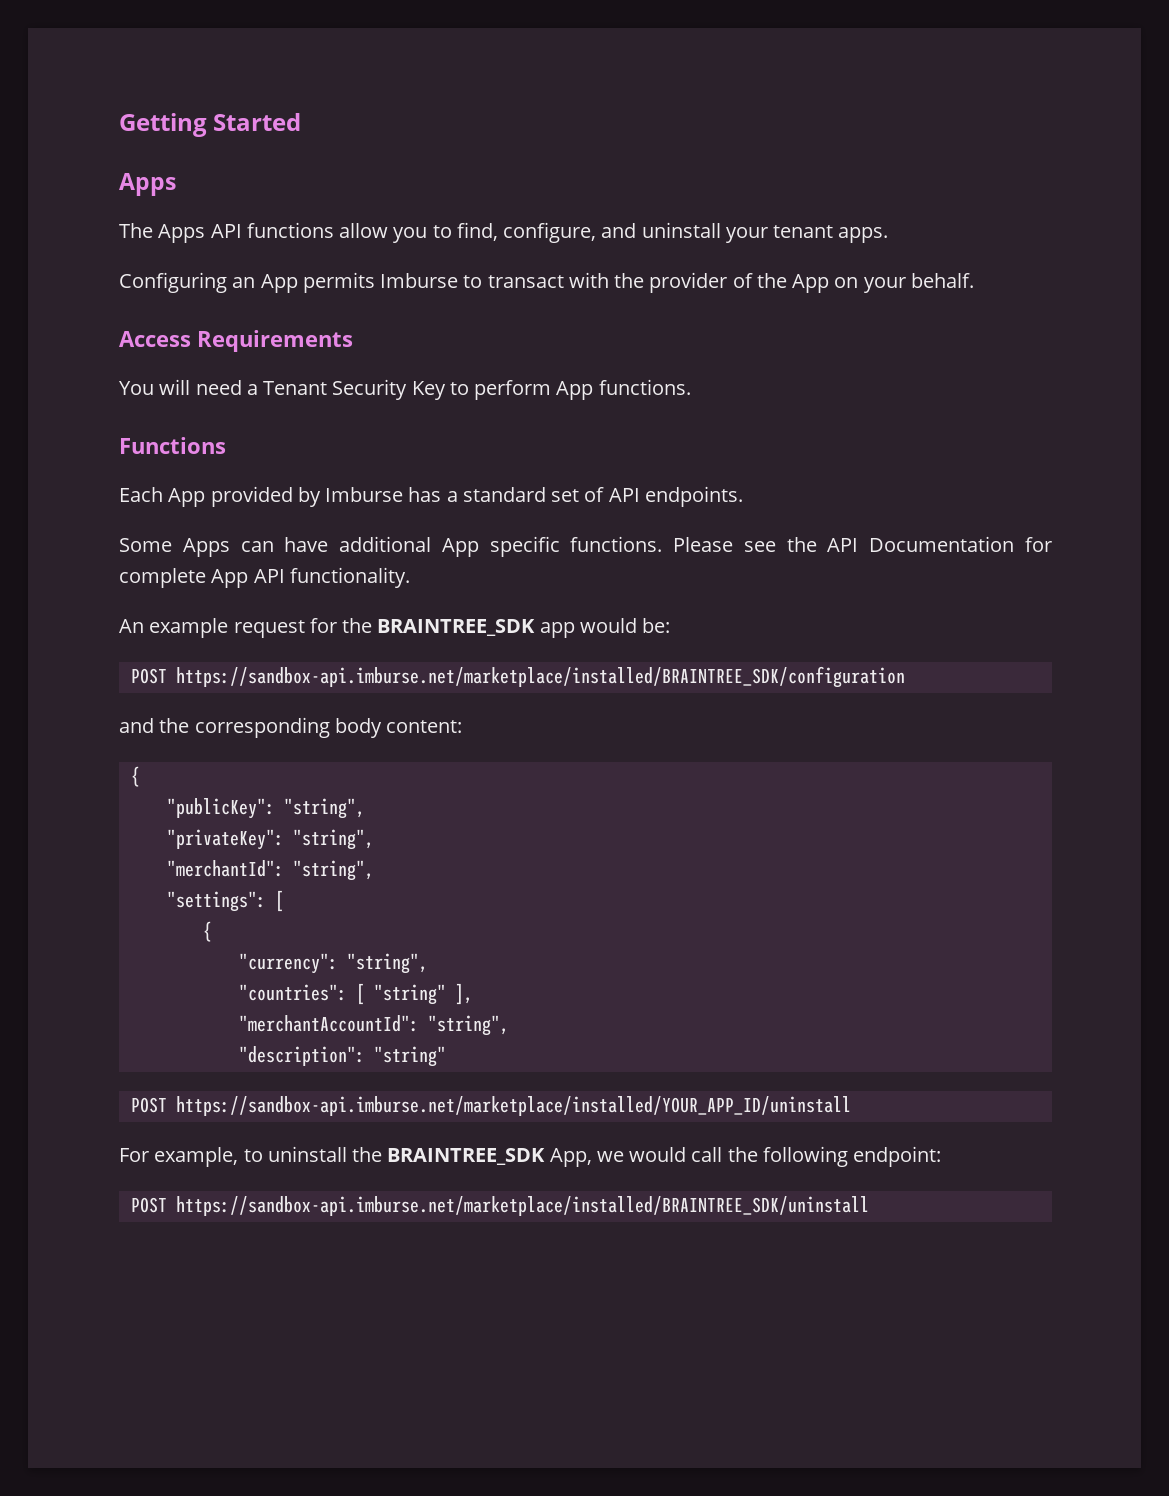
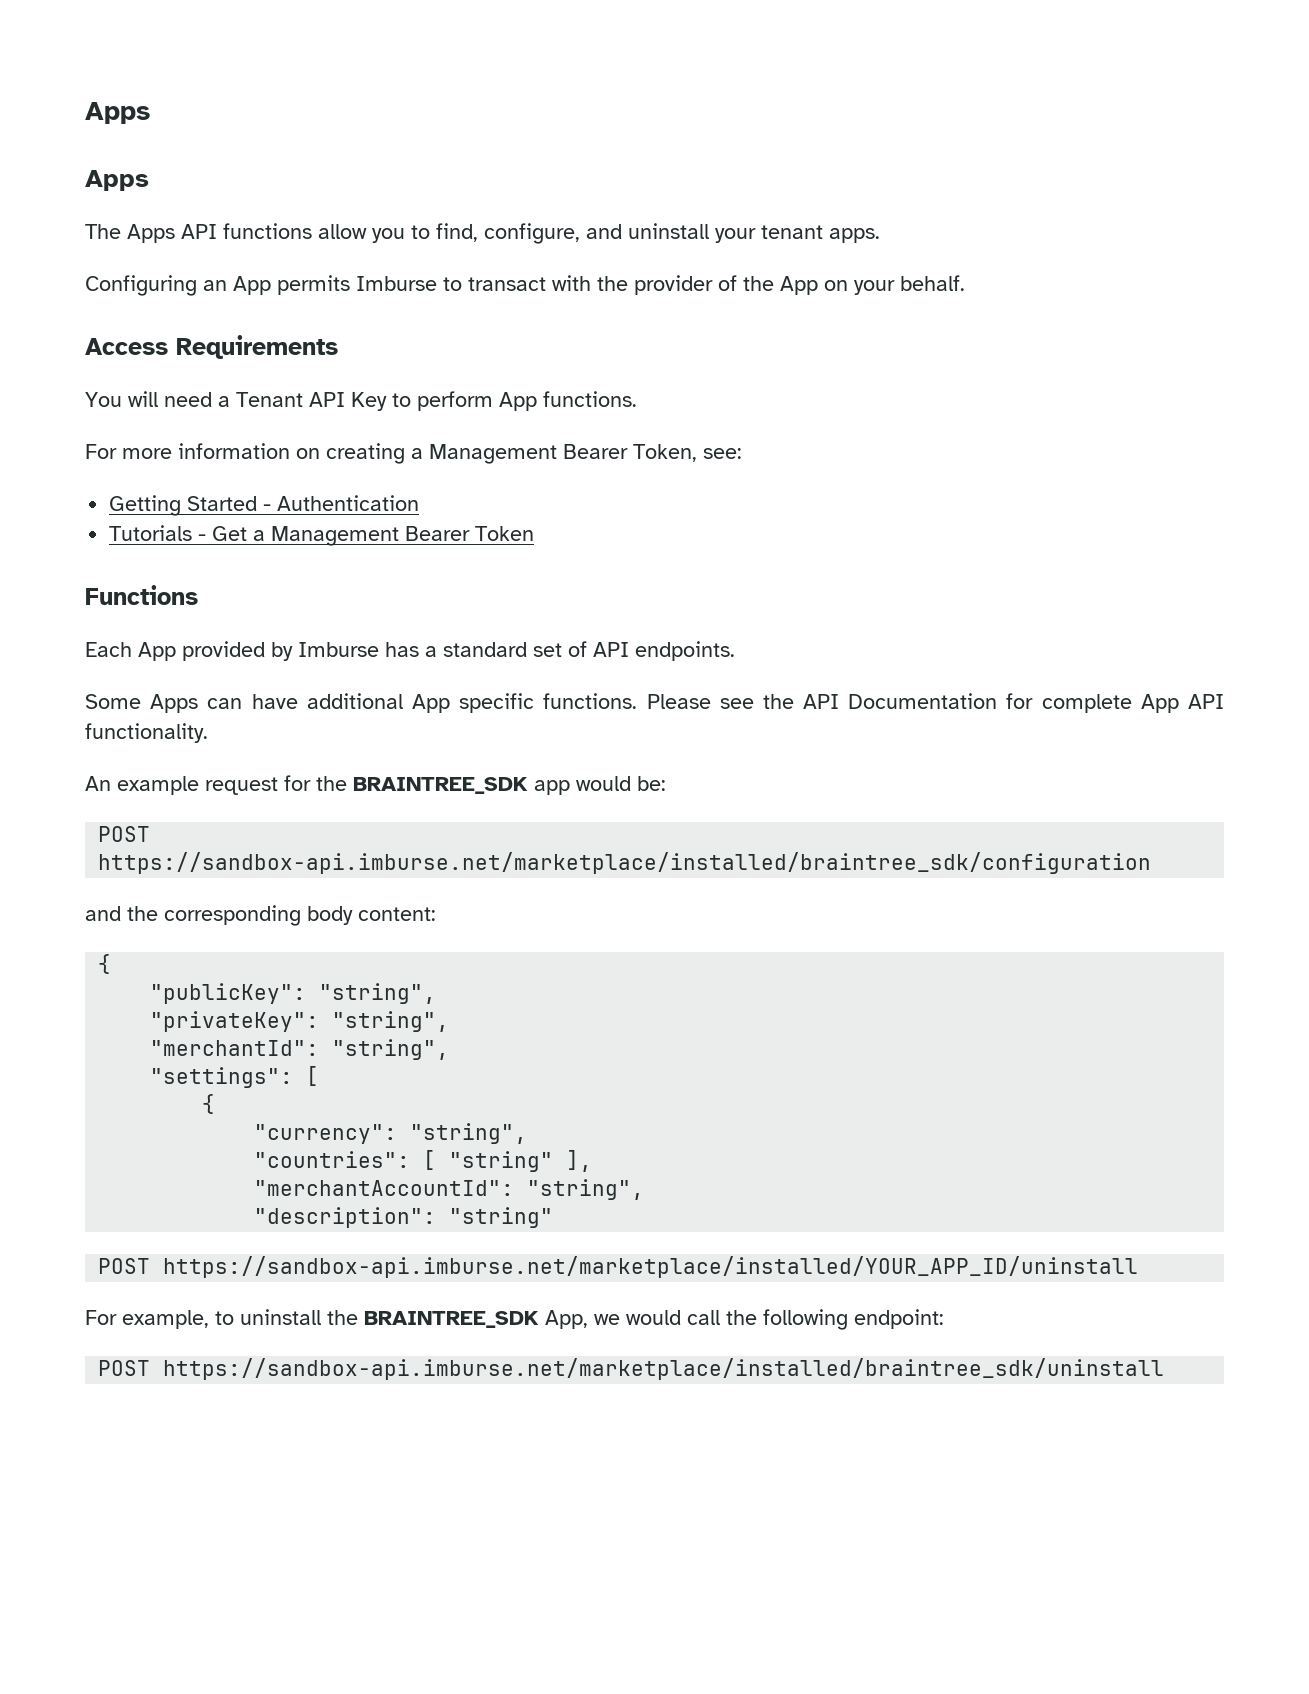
[119,113,302,137] Getting Started -> [85,102,150,124] Apps
[332,379,408,400] Security -> [309,392,345,407] API
(691, 387) none -> [85,443,742,464] [109,495,420,516] [109,525,535,546] // For more information on creating a Management Bearer Token, see: // Getting Started - Authentication // Tutorials - Get a Management Bearer Token
[175,666,905,688] https://sandbox-api.imburse.net/marketplace/installed/BRAINTREE_SDK/configuration -> [98,852,1152,874] https://sandbox-api.imburse.net/marketplace/installed/braintree_sdk/configuration
[175,1196,869,1216] https://sandbox-api.imburse.net/marketplace/installed/BRAINTREE_SDK/uninstall -> [163,1358,1165,1380] https://sandbox-api.imburse.net/marketplace/installed/braintree_sdk/uninstall

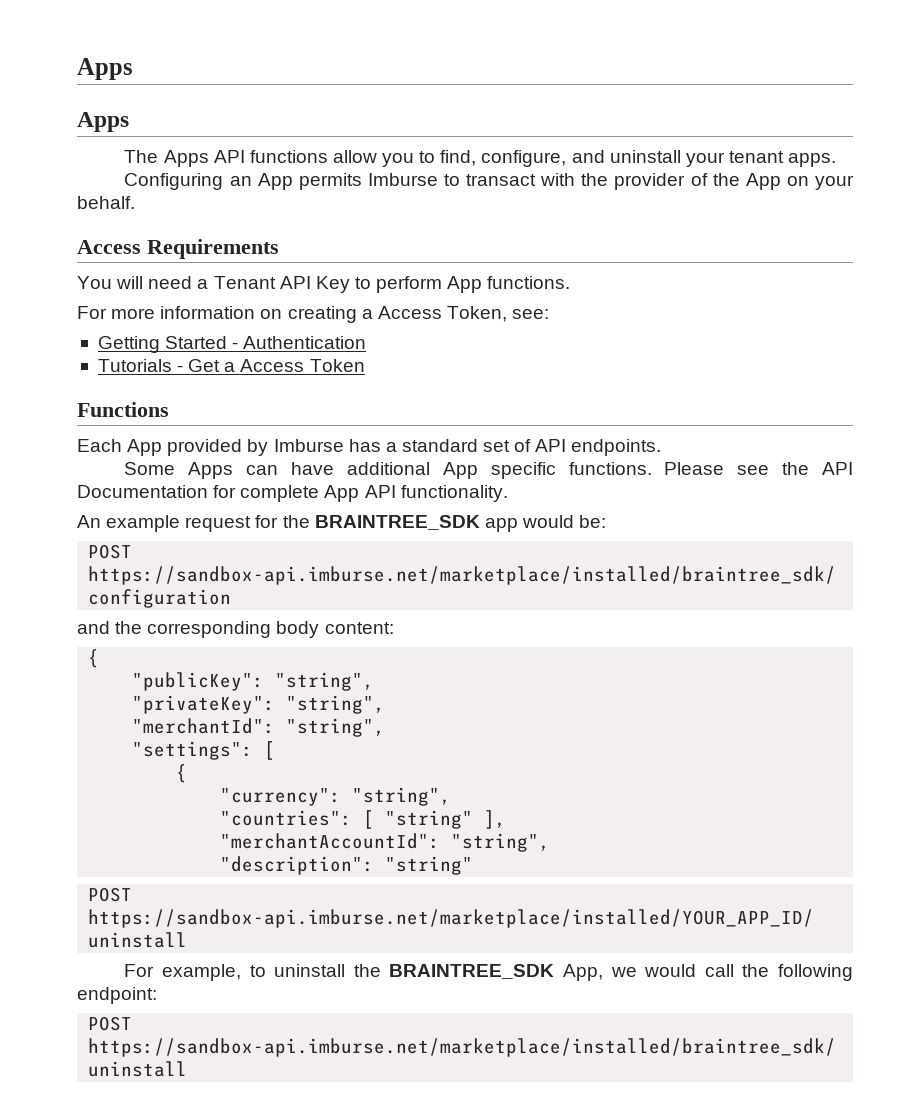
[429,444,628,464] Management Bearer -> [377,306,442,319] Access
[271,526,471,546] Management Bearer -> [240,359,305,372] Access

